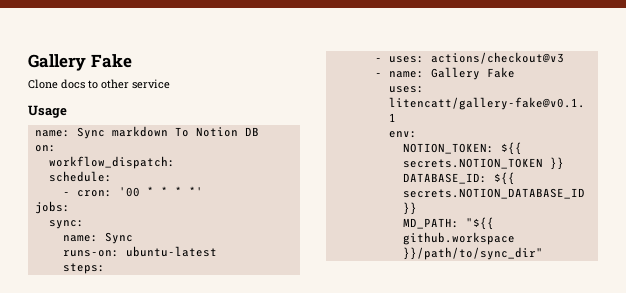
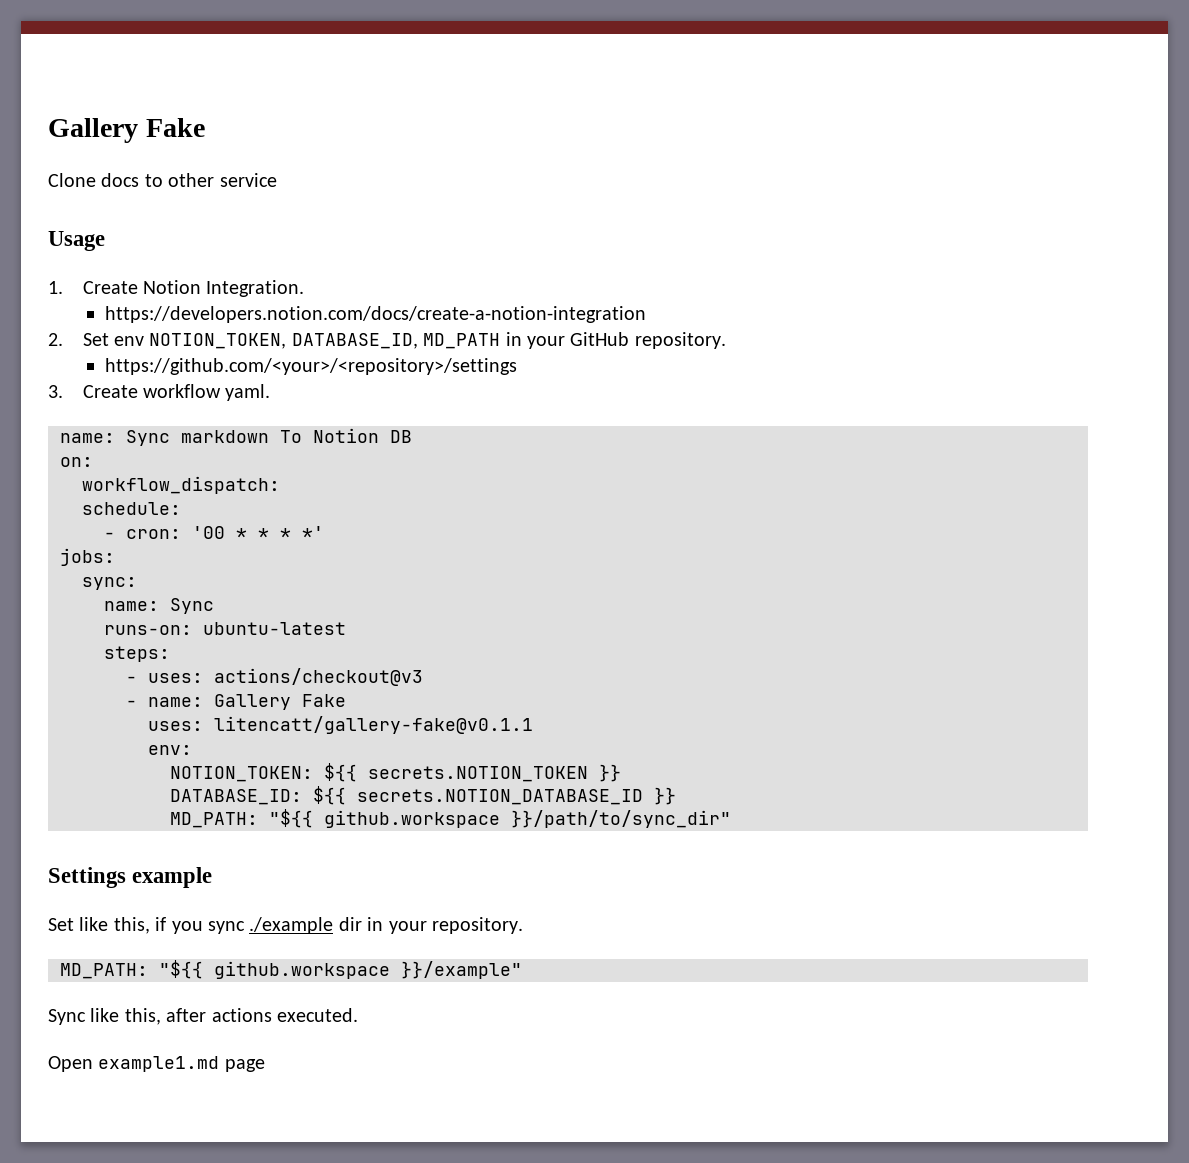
(67, 111) none -> [48,280,305,297] [104,306,646,323] [48,332,726,349] [104,358,517,375] [48,384,271,401] // 1. Create Notion Integration. // https://developers.notion.com/docs/create-a-notion-integration // 2. Set env NOTION_TOKEN, DATABASE_ID, MD_PATH in your GitHub repository. // https://github.com/<your>/<repository>/settings // 3. Create workflow yaml.
(543, 253) none -> [48,867,213,888] [48,917,523,934] [60,960,522,979] [48,1008,358,1025] [48,1056,265,1072] // Settings example // Set like this, if you sync ./example dir in your repository. // MD_PATH: "${{ github.workspace }}/example" // Sync like this, after actions executed. // Open example1.md page

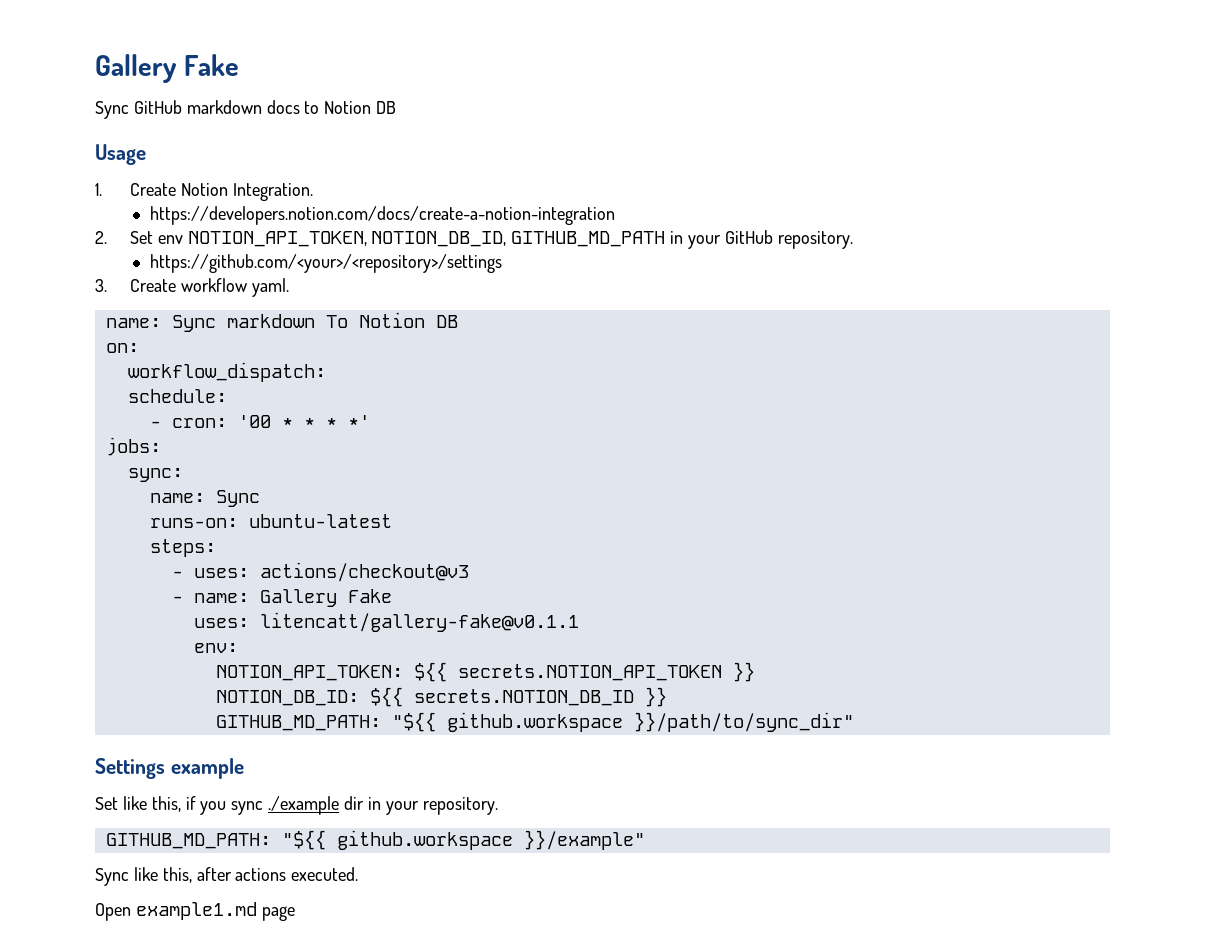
[48,118,205,143] [48,173,277,187] Gallery Fake // Clone docs to other service -> [95,54,239,83] [95,100,397,119] Gallery Fake // Sync GitHub markdown docs to Notion DB
[149,333,501,349] NOTION_TOKEN, DATABASE_ID, MD_PATH -> [187,231,666,247] NOTION_API_TOKEN, NOTION_DB_ID, GITHUB_MD_PATH
[170,763,621,782] [170,786,676,805] [170,812,258,828] NOTION_TOKEN: ${{ secrets.NOTION_TOKEN }} // DATABASE_ID: ${{ secrets.NOTION_DATABASE_ID }} // MD_PATH: -> [215,662,755,682] [215,687,667,707] [215,715,381,731] NOTION_API_TOKEN: ${{ secrets.NOTION_API_TOKEN }} // NOTION_DB_ID: ${{ secrets.NOTION_DB_ID }} // GITHUB_MD_PATH:
[60,963,148,979] MD_PATH: -> [105,833,271,849] GITHUB_MD_PATH:

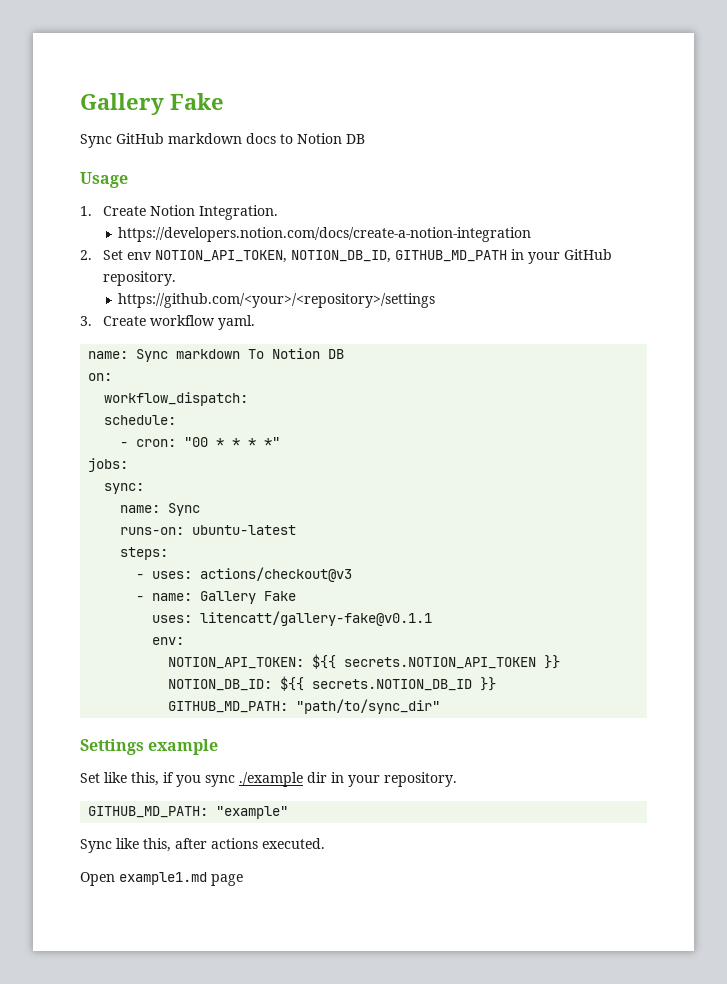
[237,415,271,428] '00 -> [184,437,209,447] "00
[347,415,370,428] *' -> [264,437,281,447] *"
[391,712,854,732] "${{ github.workspace }}/path/to/sync_dir" -> [296,699,441,714] "path/to/sync_dir"
[281,830,645,850] "${{ github.workspace }}/example" -> [216,806,289,819] "example"

